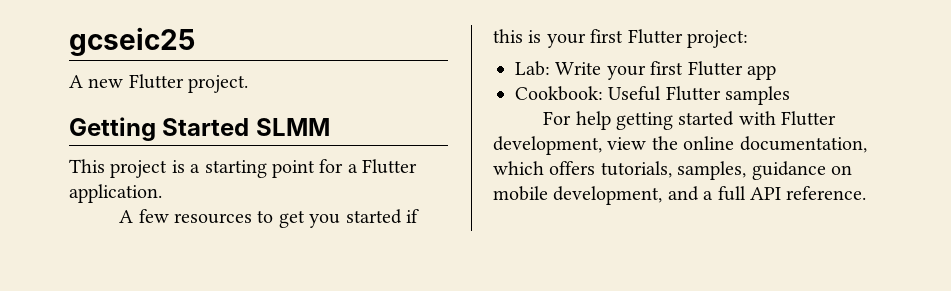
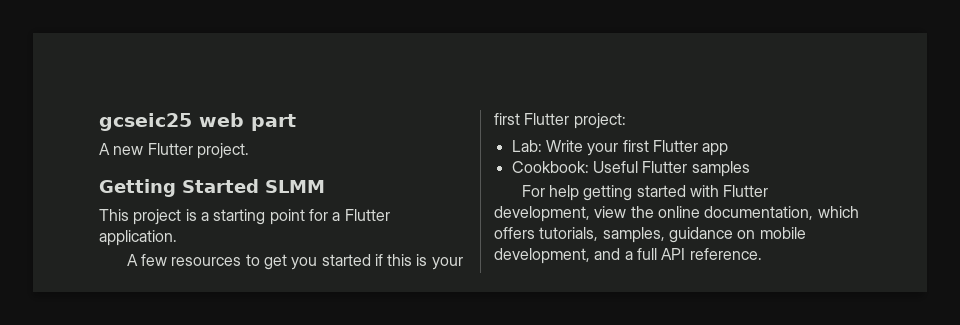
(195, 41) none -> [199,113,296,131] web part

